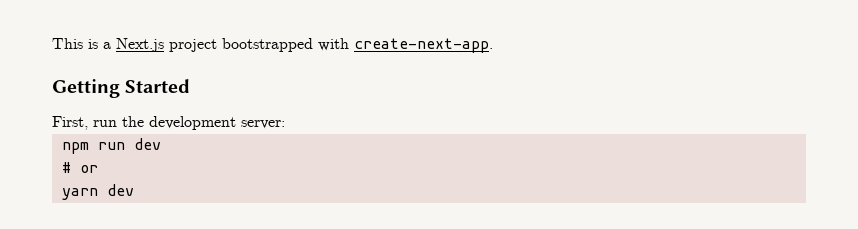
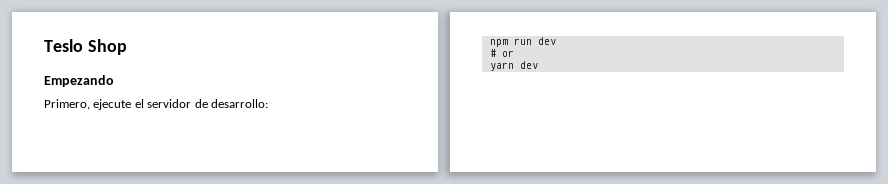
[52,38,493,53] [52,79,191,98] [52,116,285,130] This is a Next.js project bootstrapped with create-next-app. // Getting Started // First, run the development server: -> [44,39,127,55] [44,75,114,87] [44,99,268,110] Teslo Shop // Empezando // Primero, ejecute el servidor de desarrollo:

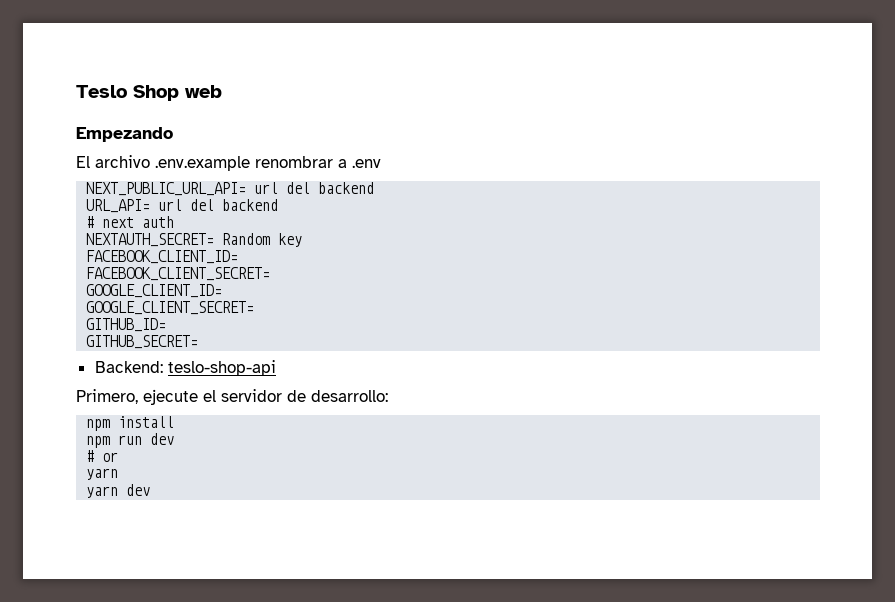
(127, 47) none -> [185,85,222,98] web
(114, 81) none -> [76,155,381,171] [86,182,375,196] [86,199,279,213] [86,216,175,228] [86,233,303,247] [86,250,239,264] [86,267,271,281] [86,284,223,298] [86,301,255,315] [86,318,167,332] [86,335,199,349] [94,360,276,376] // El archivo .env.example renombrar a .env // NEXT_PUBLIC_URL_API= url del backend // URL_API= url del backend // # next auth // NEXTAUTH_SECRET= Random key // FACEBOOK_CLIENT_ID= // FACEBOOK_CLIENT_SECRET= // GOOGLE_CLIENT_ID= // GOOGLE_CLIENT_SECRET= // GITHUB_ID= // GITHUB_SECRET= // Backend: teslo-shop-api
(268, 103) none -> [86,416,175,431] // npm install
(514, 66) none -> [86,486,119,498] // yarn

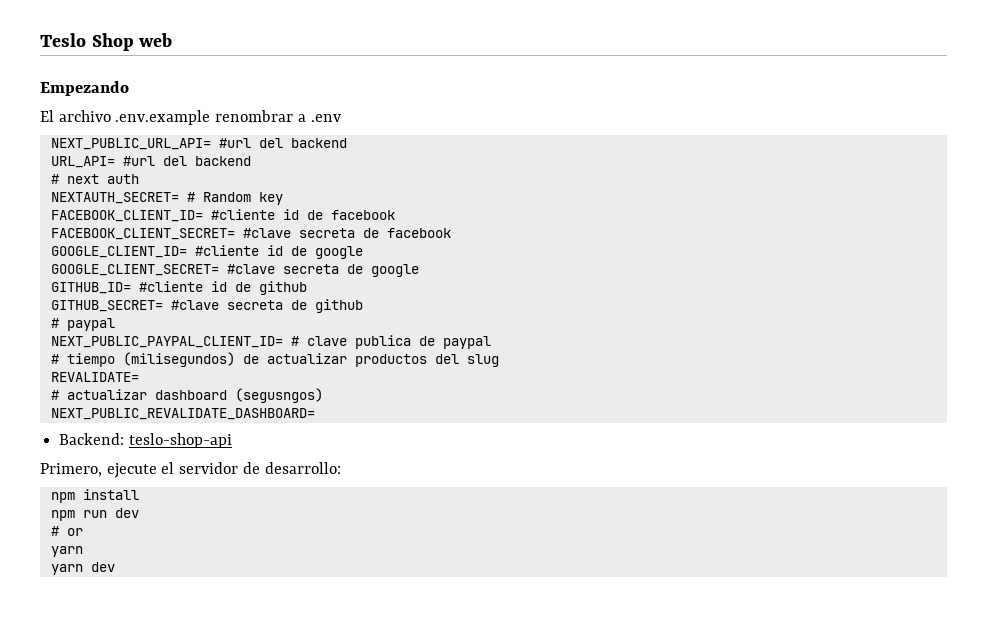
[254,182,279,194] url -> [218,138,251,148] #url
[158,199,183,211] url -> [122,156,155,166] #url
(215, 240) none -> [186,192,195,202] #
[86,267,271,281] [86,284,223,298] [86,301,255,315] [86,318,167,332] [86,335,199,349] // FACEBOOK_CLIENT_SECRET= // GOOGLE_CLIENT_ID= // GOOGLE_CLIENT_SECRET= // GITHUB_ID= // GITHUB_SECRET= -> [210,209,395,220] [50,228,451,240] [50,245,363,259] [50,264,419,277] [50,281,307,295] [50,299,363,313] [50,318,115,331] [50,335,491,349] [50,352,499,367] [50,372,139,382] [50,388,323,403] [50,408,315,420] #cliente id de facebook // FACEBOOK_CLIENT_SECRET= #clave secreta de facebook // GOOGLE_CLIENT_ID= #cliente id de google // GOOGLE_CLIENT_SECRET= #clave secreta de google // GITHUB_ID= #cliente id de github // GITHUB_SECRET= #clave secreta de github // # paypal // NEXT_PUBLIC_PAYPAL_CLIENT_ID= # clave publica de paypal // # tiempo (milisegundos) de actualizar productos del slug // REVALIDATE= // # actualizar dashboard (segusngos) // NEXT_PUBLIC_REVALIDATE_DASHBOARD=

